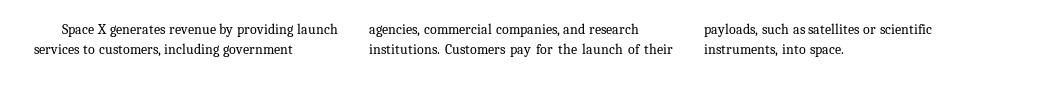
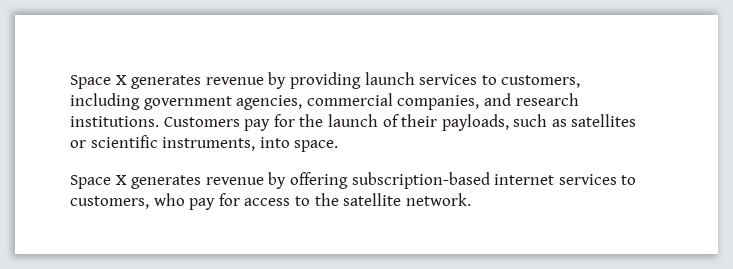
(844, 51) none -> [70,172,637,189] [70,193,471,210] // Space X generates revenue by offering subscription-based internet services to customers, who pay for access to the satellite network.

